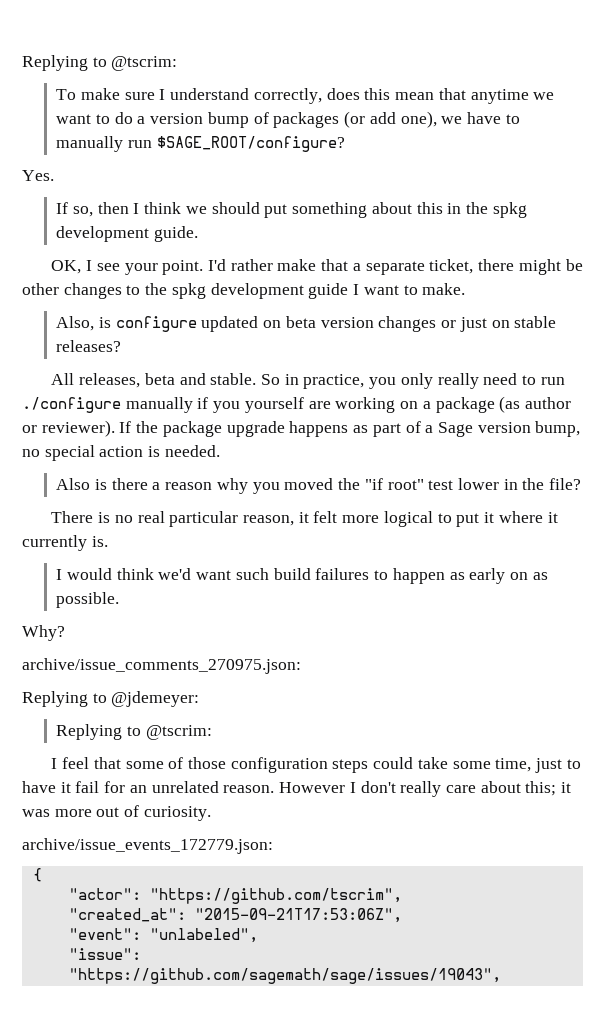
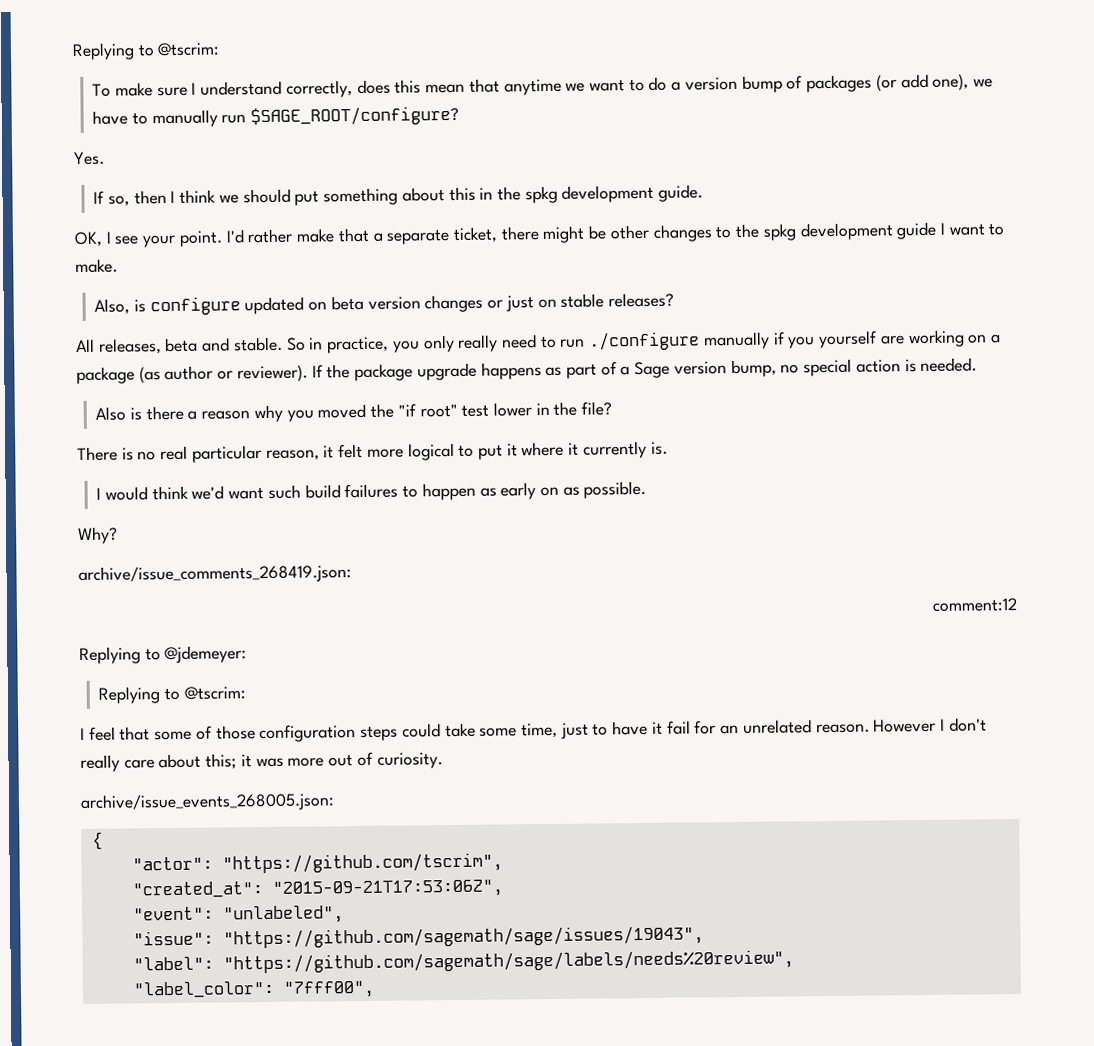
[22,658,301,674] archive/issue_comments_270975.json: -> [78,564,352,584] [932,598,1017,612] archive/issue_comments_268419.json: // comment:12
[22,838,273,854] archive/issue_events_172779.json: -> [80,792,335,812] archive/issue_events_268005.json:
(501, 976) none -> [132,949,794,974] [132,980,375,999] // "label": "https://github.com/sagemath/sage/labels/needs%20review", // "label_color": "7fff00",

